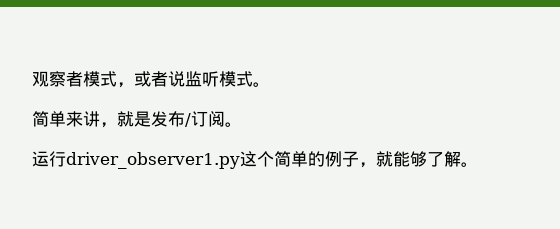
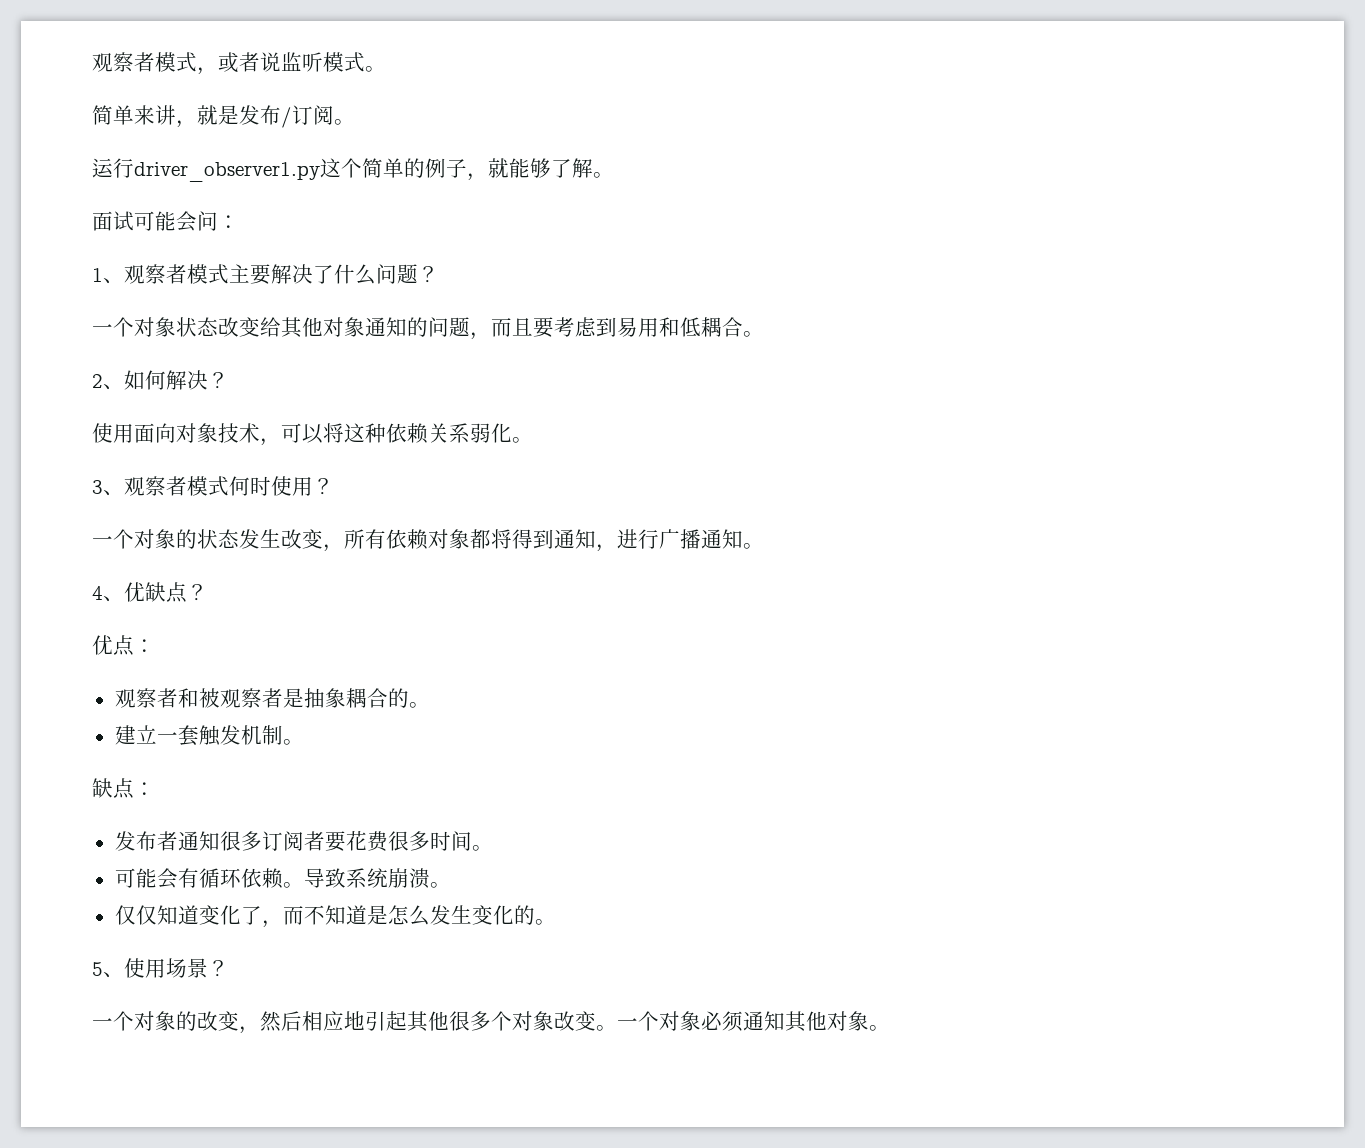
(478, 164) none -> [92,211,239,232] [92,264,439,285] [92,317,764,340] [92,370,229,390] [92,423,533,446] [92,476,334,496] [92,529,764,552] [92,582,208,603] [92,635,155,656] [114,688,430,708] [114,725,304,746] [92,778,155,799] [114,831,493,852] [114,868,451,889] [114,905,556,928] [92,958,229,978] [92,1011,890,1034] // 面试可能会问： // 1、观察者模式主要解决了什么问题？ // 一个对象状态改变给其他对象通知的问题，而且要考虑到易用和低耦合。 // 2、如何解决？ // 使用面向对象技术，可以将这种依赖关系弱化。 // 3、观察者模式何时使用？ // 一个对象的状态发生改变，所有依赖对象都将得到通知，进行广播通知。 // 4、优缺点？ // 优点： // 观察者和被观察者是抽象耦合的。 // 建立一套触发机制。 // 缺点： // 发布者通知很多订阅者要花费很多时间。 // 可能会有循环依赖。导致系统崩溃。 // 仅仅知道变化了，而不知道是怎么发生变化的。 // 5、使用场景？ // 一个对象的改变，然后相应地引起其他很多个对象改变。一个对象必须通知其他对象。

